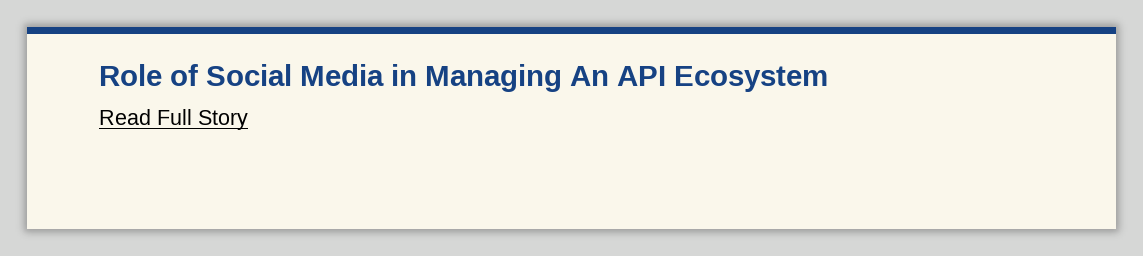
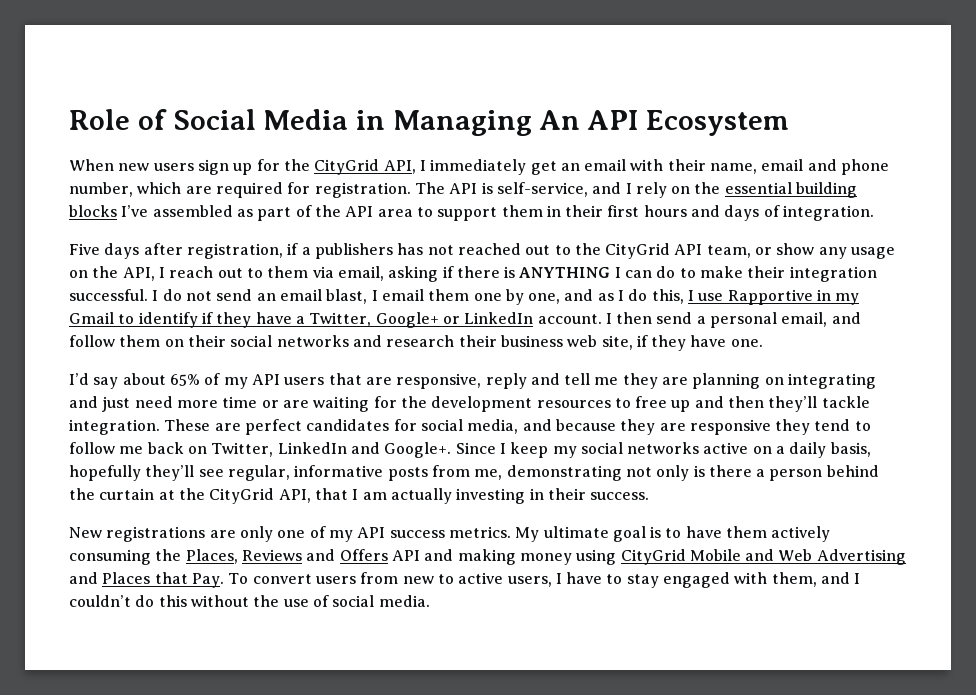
[99,109,248,130] Read Full Story -> [69,159,890,175] [69,182,858,198] [69,205,875,221] [69,243,896,259] [69,266,877,282] [69,289,860,305] [69,312,861,328] [69,335,763,351] [69,373,877,389] [69,396,870,412] [69,419,871,435] [69,442,871,458] [69,465,879,481] [69,488,650,504] [69,526,831,542] [69,549,906,565] [69,572,861,588] [69,595,430,607] When new users sign up for the CityGrid API, I immediately get an email with their name, email and phone number, which are required for registration. The API is self-service, and I rely on the essential building blocks I’ve assembled as part of the API area to support them in their first hours and days of integration. // Five days after registration, if a publishers has not reached out to the CityGrid API team, or show any usage on the API, I reach out to them via email, asking if there is ANYTHING I can do to make their integration successful. I do not send an email blast, I email them one by one, and as I do this, I use Rapportive in my Gmail to identify if they have a Twitter, Google+ or LinkedIn account. I then send a personal email, and follow them on their social networks and research their business web site, if they have one. // I’d say about 65% of my API users that are responsive, reply and tell me they are planning on integrating and just need more time or are waiting for the development resources to free up and then they’ll tackle integration. These are perfect candidates for social media, and because they are responsive they tend to follow me back on Twitter, LinkedIn and Google+. Since I keep my social networks active on a daily basis, hopefully they’ll see regular, informative posts from me, demonstrating not only is there a person behind the curtain at the CityGrid API, that I am actually investing in their success. // New registrations are only one of my API success metrics. My ultimate goal is to have them actively consuming the Places, Reviews and Offers API and making money using CityGrid Mobile and Web Advertising and Places that Pay. To convert users from new to active users, I have to stay engaged with them, and I couldn’t do this without the use of social media.

